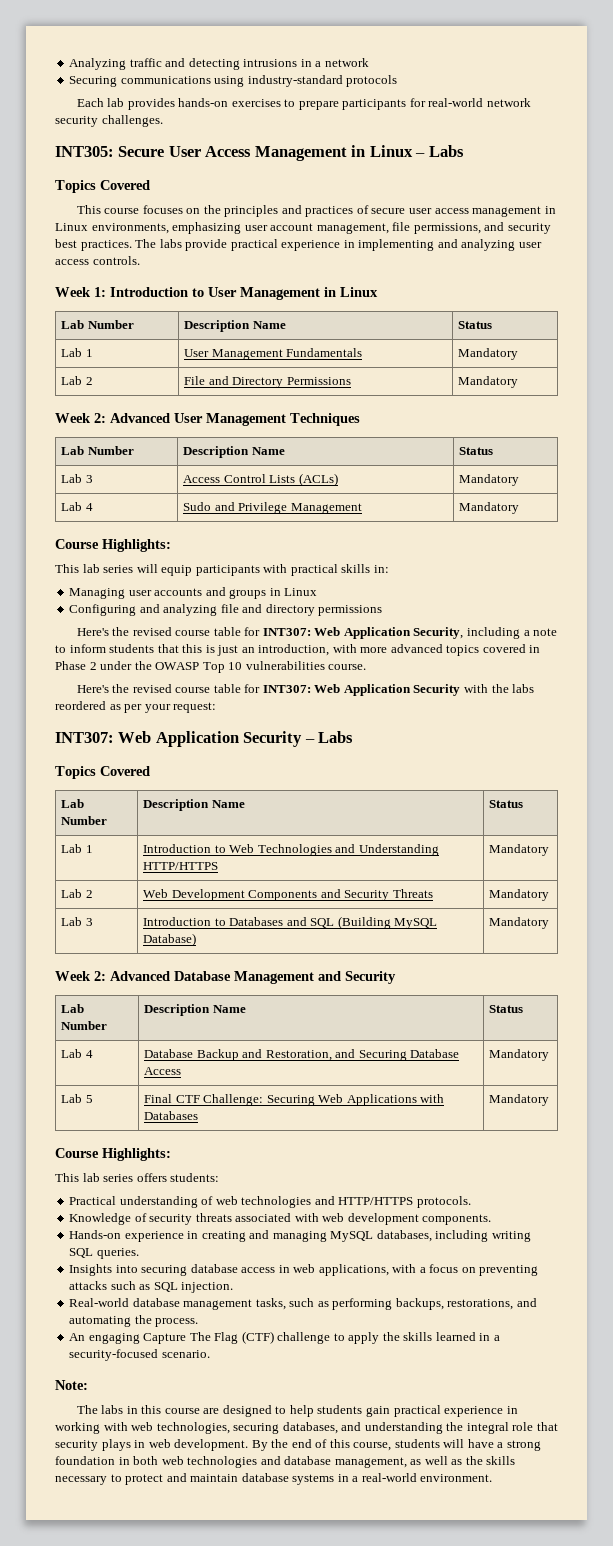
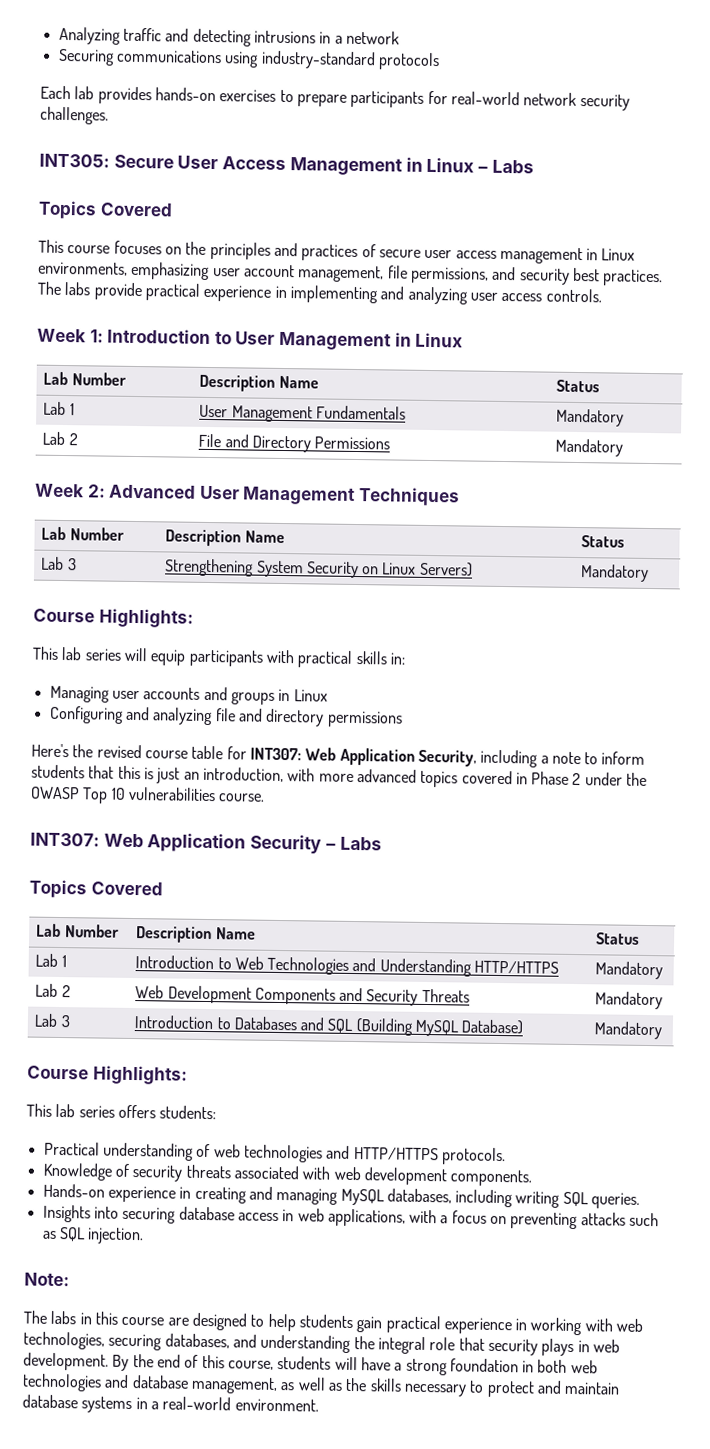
[183,473,338,486] [459,474,520,486] [61,502,93,511] [183,502,362,514] Access Control Lists (ACLs) | Mandatory // Lab 4 | Sudo and Privilege Management -> [165,558,473,579] Strengthening System Security on Linux Servers)
[76,684,535,696] [55,701,217,713] // Here's the revised course table for INT307: Web Application Security with the labs reordered as per your request: -> (266, 797) none
[55,971,396,984] [61,1004,85,1013] [61,1021,108,1030] [144,1004,246,1016] [489,1005,524,1013] [61,1049,93,1058] [144,1049,460,1061] [144,1067,182,1075] [489,1049,550,1061] [61,1094,93,1103] [144,1094,445,1106] [144,1111,199,1120] [489,1094,550,1106] // Week 2: Advanced Database Management and Security // Lab Number | Description Name | Status // Lab 4 | Database Backup and Restoration, and Securing Database Access | Mandatory // Lab 5 | Final CTF Challenge: Securing Web Applications with Databases | Mandatory -> (663, 1030) none
[69,1298,537,1310] [69,1315,199,1327] [69,1331,500,1344] [69,1349,210,1361] // Real-world database management tasks, such as performing backups, restorations, and automating the process. // An engaging Capture The Flag (CTF) challenge to apply the skills learned in a security-focused scenario. -> (145, 1236) none

